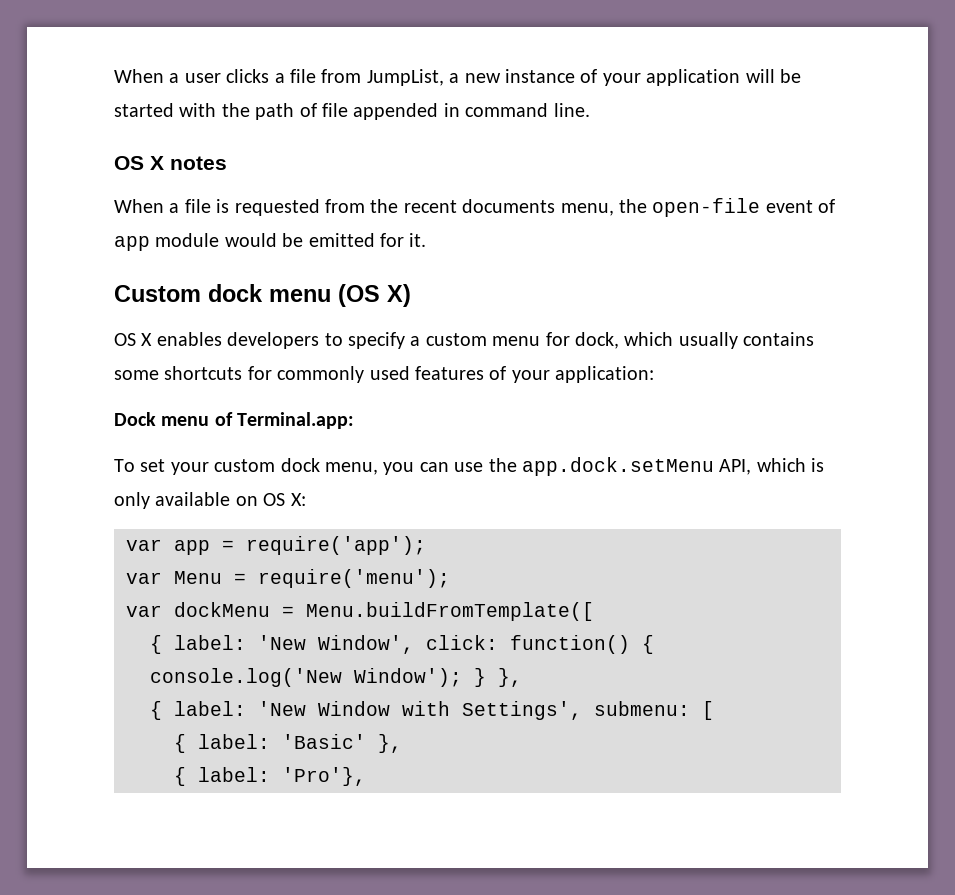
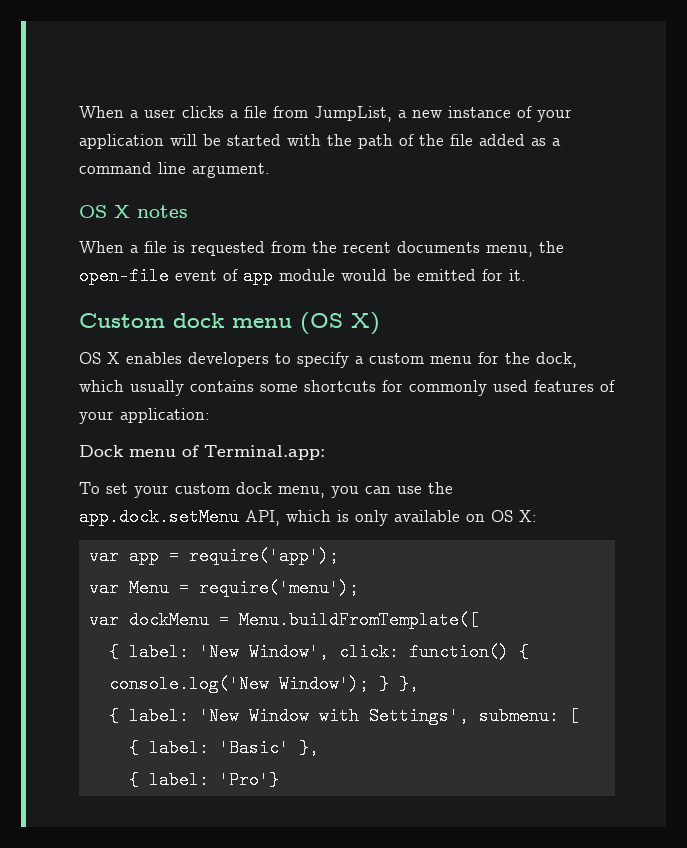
[322,103,590,120] file appended in command line. -> [419,134,561,146] [79,162,270,178] the file added as a command line argument.
(570, 339) none -> [505,352,530,364] the
[282,767,366,786] 'Pro'}, -> [218,771,279,789] 'Pro'}

